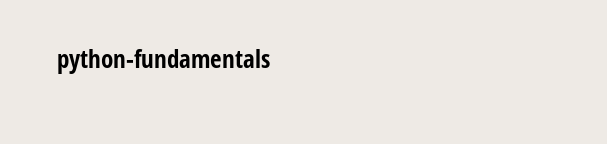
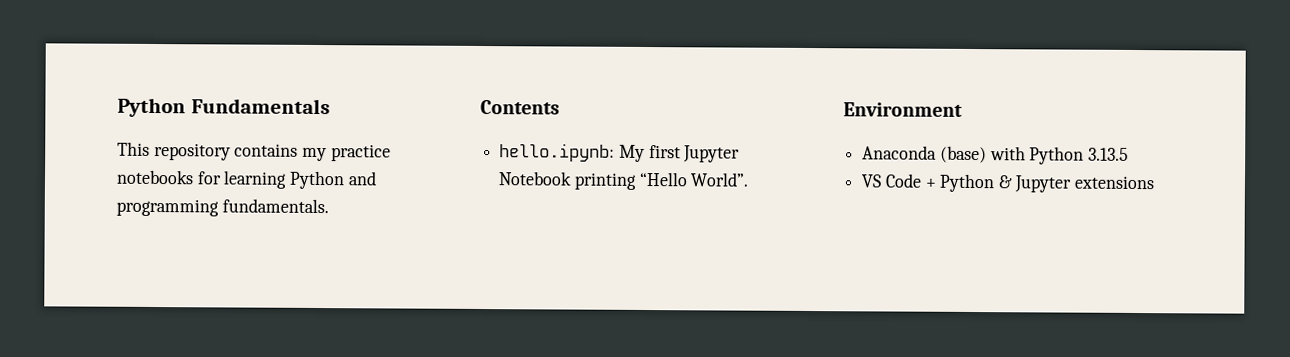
[57,49,270,74] python-fundamentals -> [117,97,330,118] [117,141,391,162] [116,169,377,190] [116,198,329,217] [480,99,560,115] [499,143,741,163] [498,171,750,190] [843,102,963,117] [862,145,1130,165] [861,173,1155,193] Python Fundamentals // This repository contains my practice notebooks for learning Python and programming fundamentals. // Contents // hello.ipynb: My first Jupyter Notebook printing “Hello World”. // Environment // Anaconda (base) with Python 3.13.5 // VS Code + Python & Jupyter extensions

